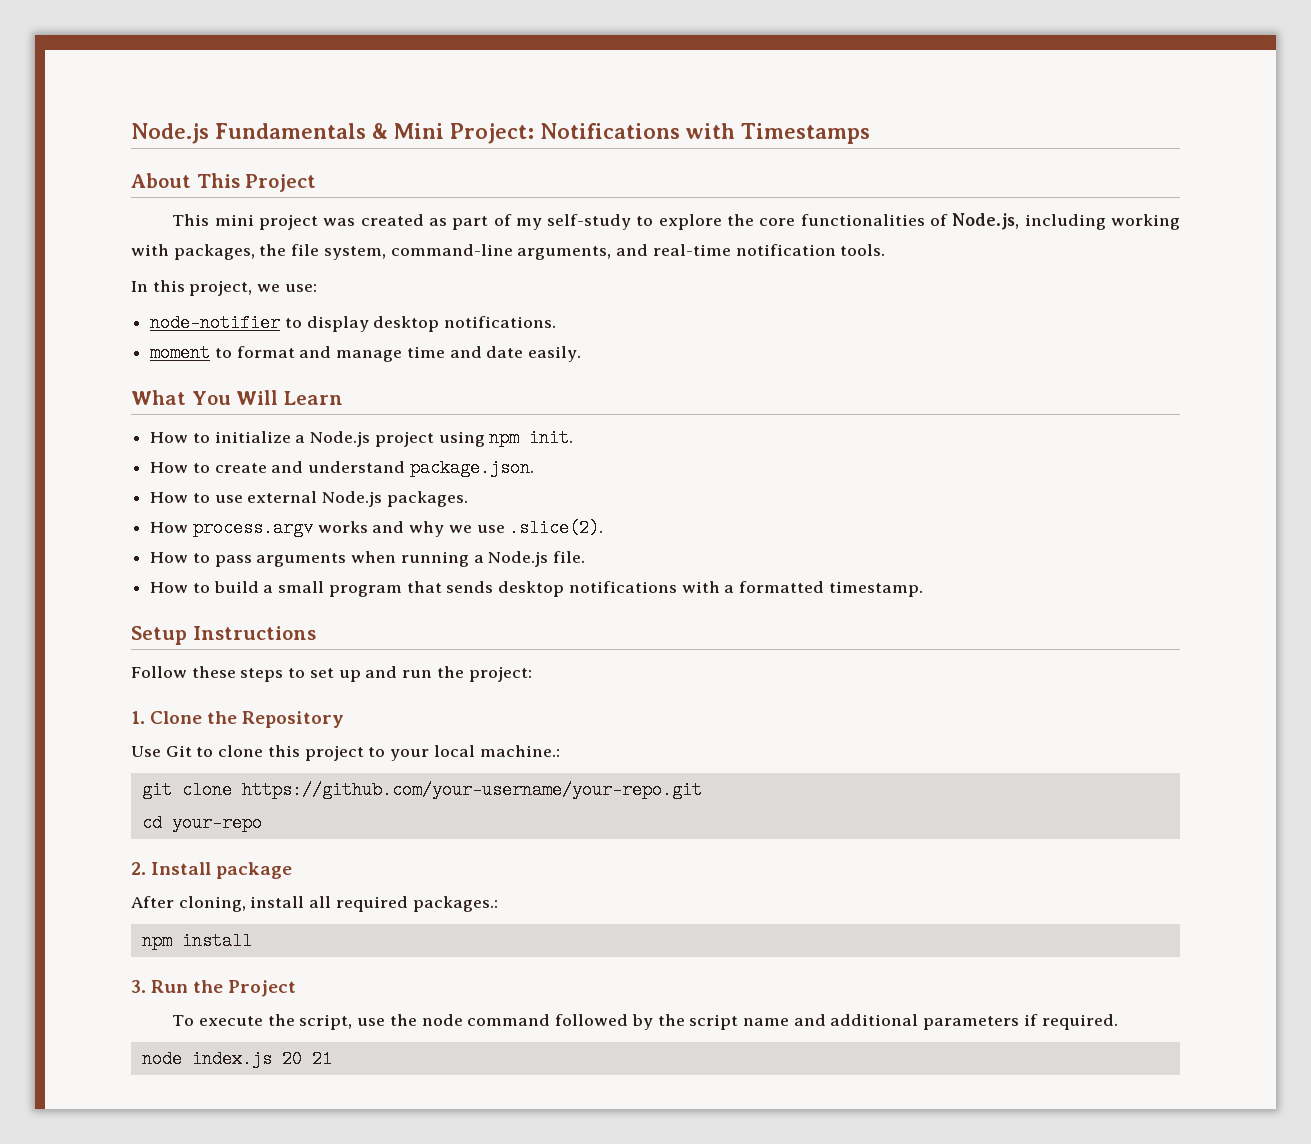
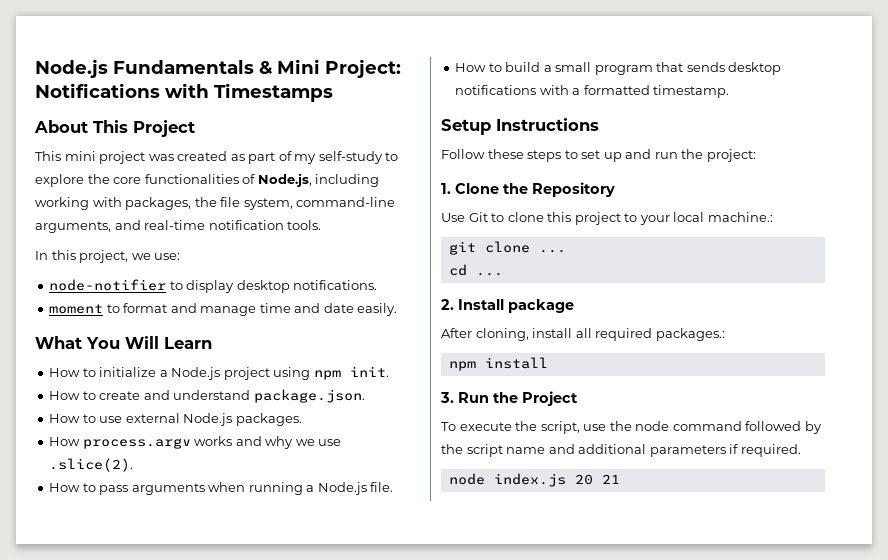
[241,781,702,799] https://github.com/your-username/your-repo.git -> [538,250,566,253] ...
[171,814,262,832] your-repo -> [475,273,503,276] ...

